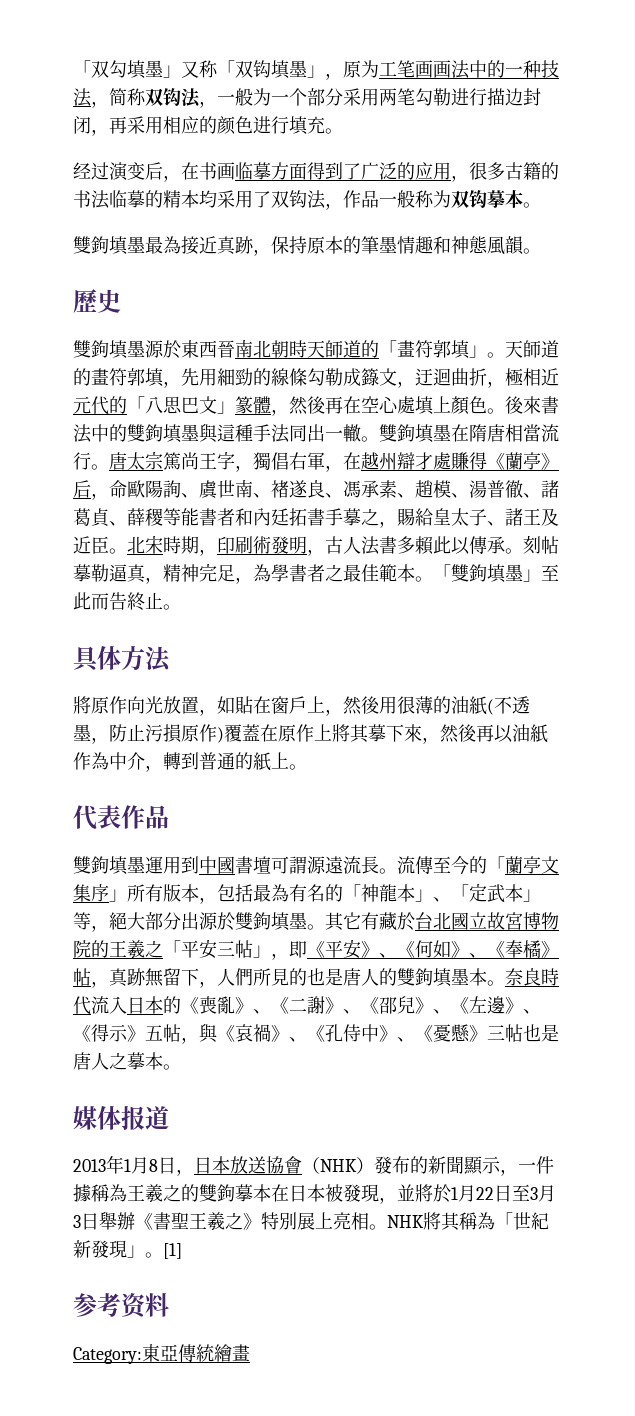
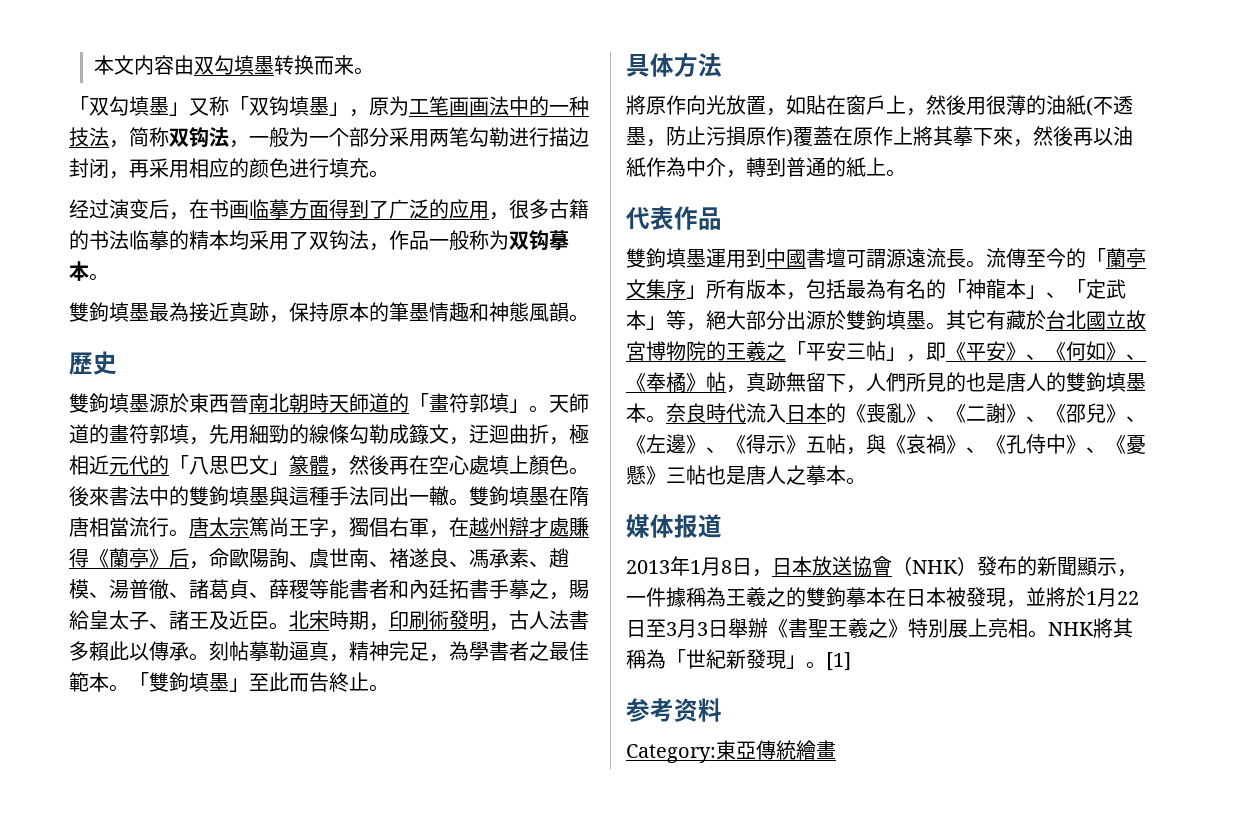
(73, 68) none -> [94,55,375,75] 本文内容由双勾填墨转换而来。 //

